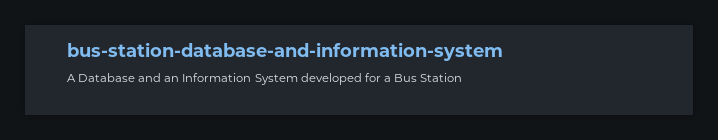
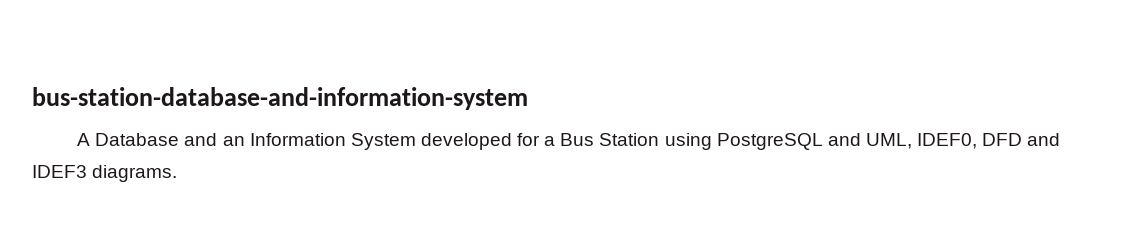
(463, 77) none -> [664,133,1061,150] [32,165,178,182] using PostgreSQL and UML, IDEF0, DFD and IDEF3 diagrams.

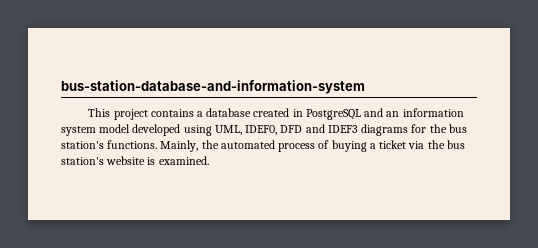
[77,133,861,150] A Database and an Information System developed for a Bus Station using PostgreSQL and -> [88,108,464,120] [61,124,212,136] This project contains a database created in PostgreSQL and an information system model developed using
[92,165,178,182] diagrams. -> [361,124,467,136] [61,140,465,152] [61,156,209,165] diagrams for the bus station's functions. Mainly, the automated process of buying a ticket via the bus station's website is examined.

